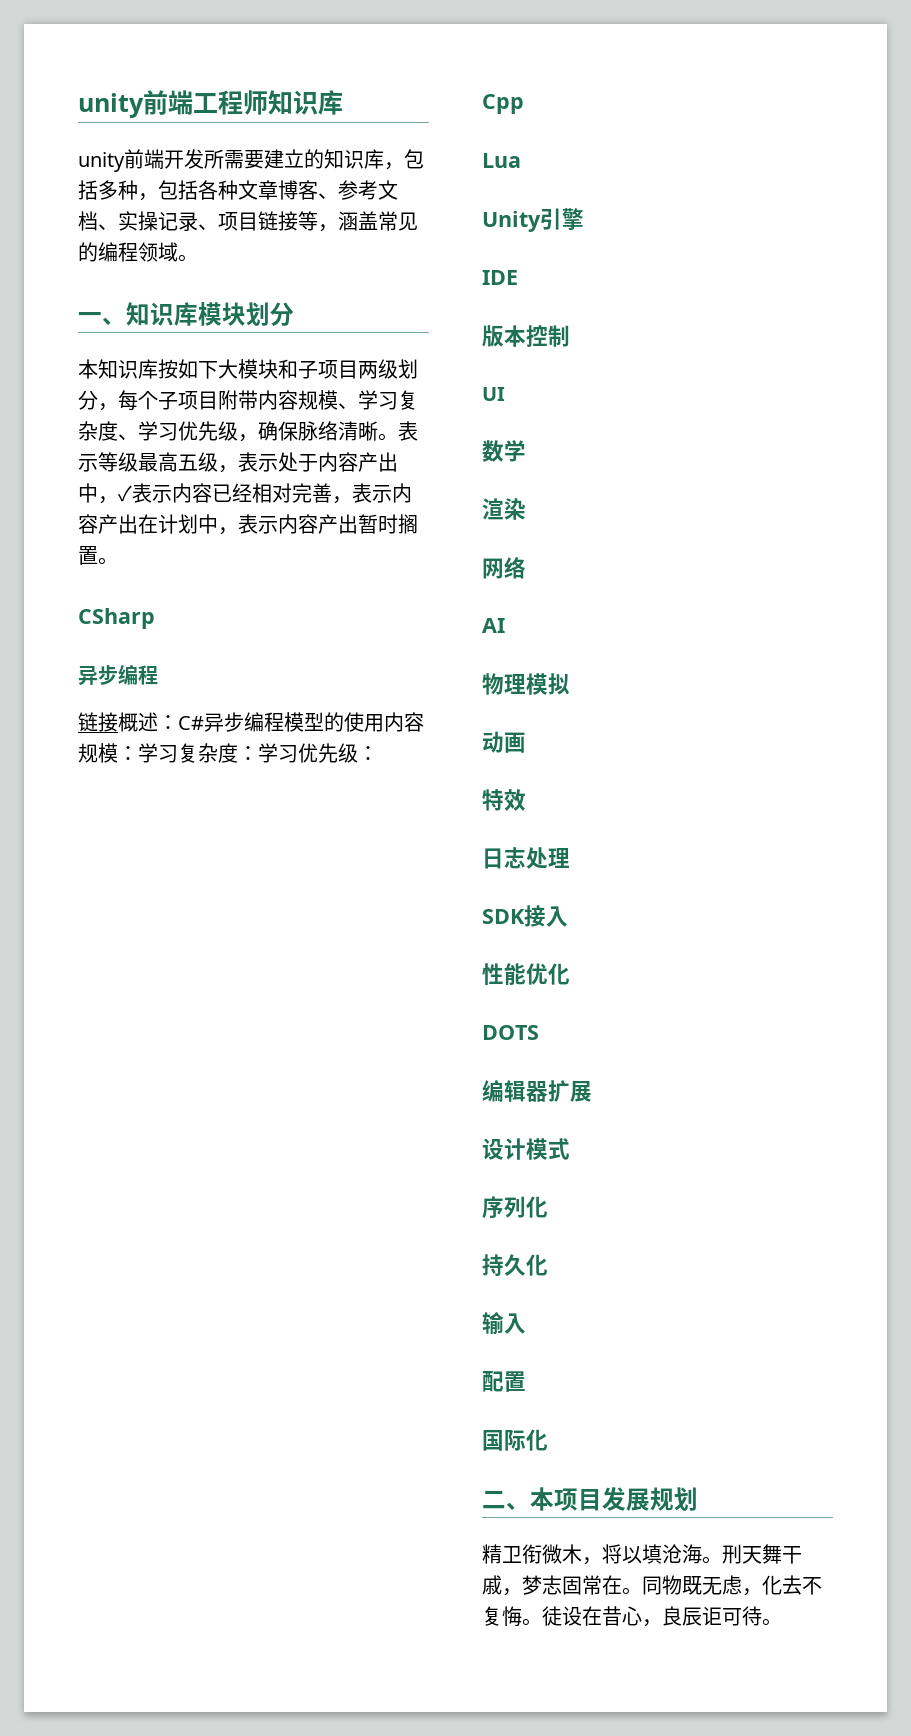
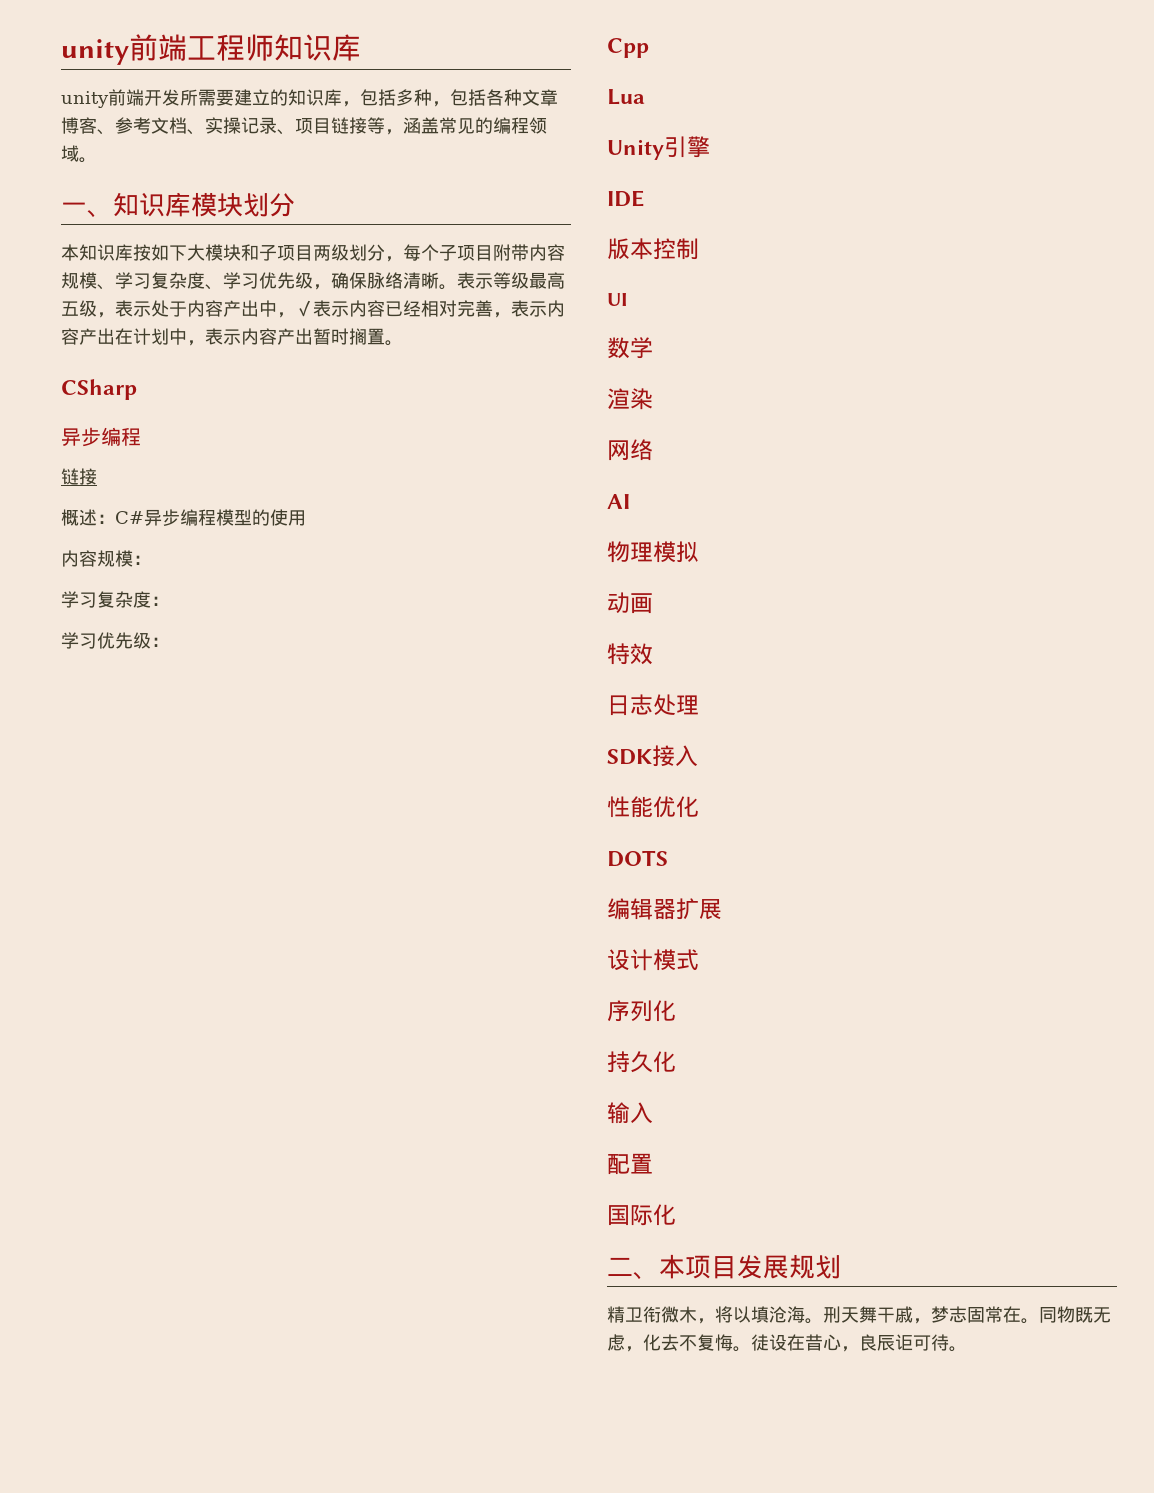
(118, 722) none -> (97, 476) //
(384, 723) none -> (306, 518) //
(138, 753) none -> (151, 560) //
(258, 753) none -> (169, 601) //

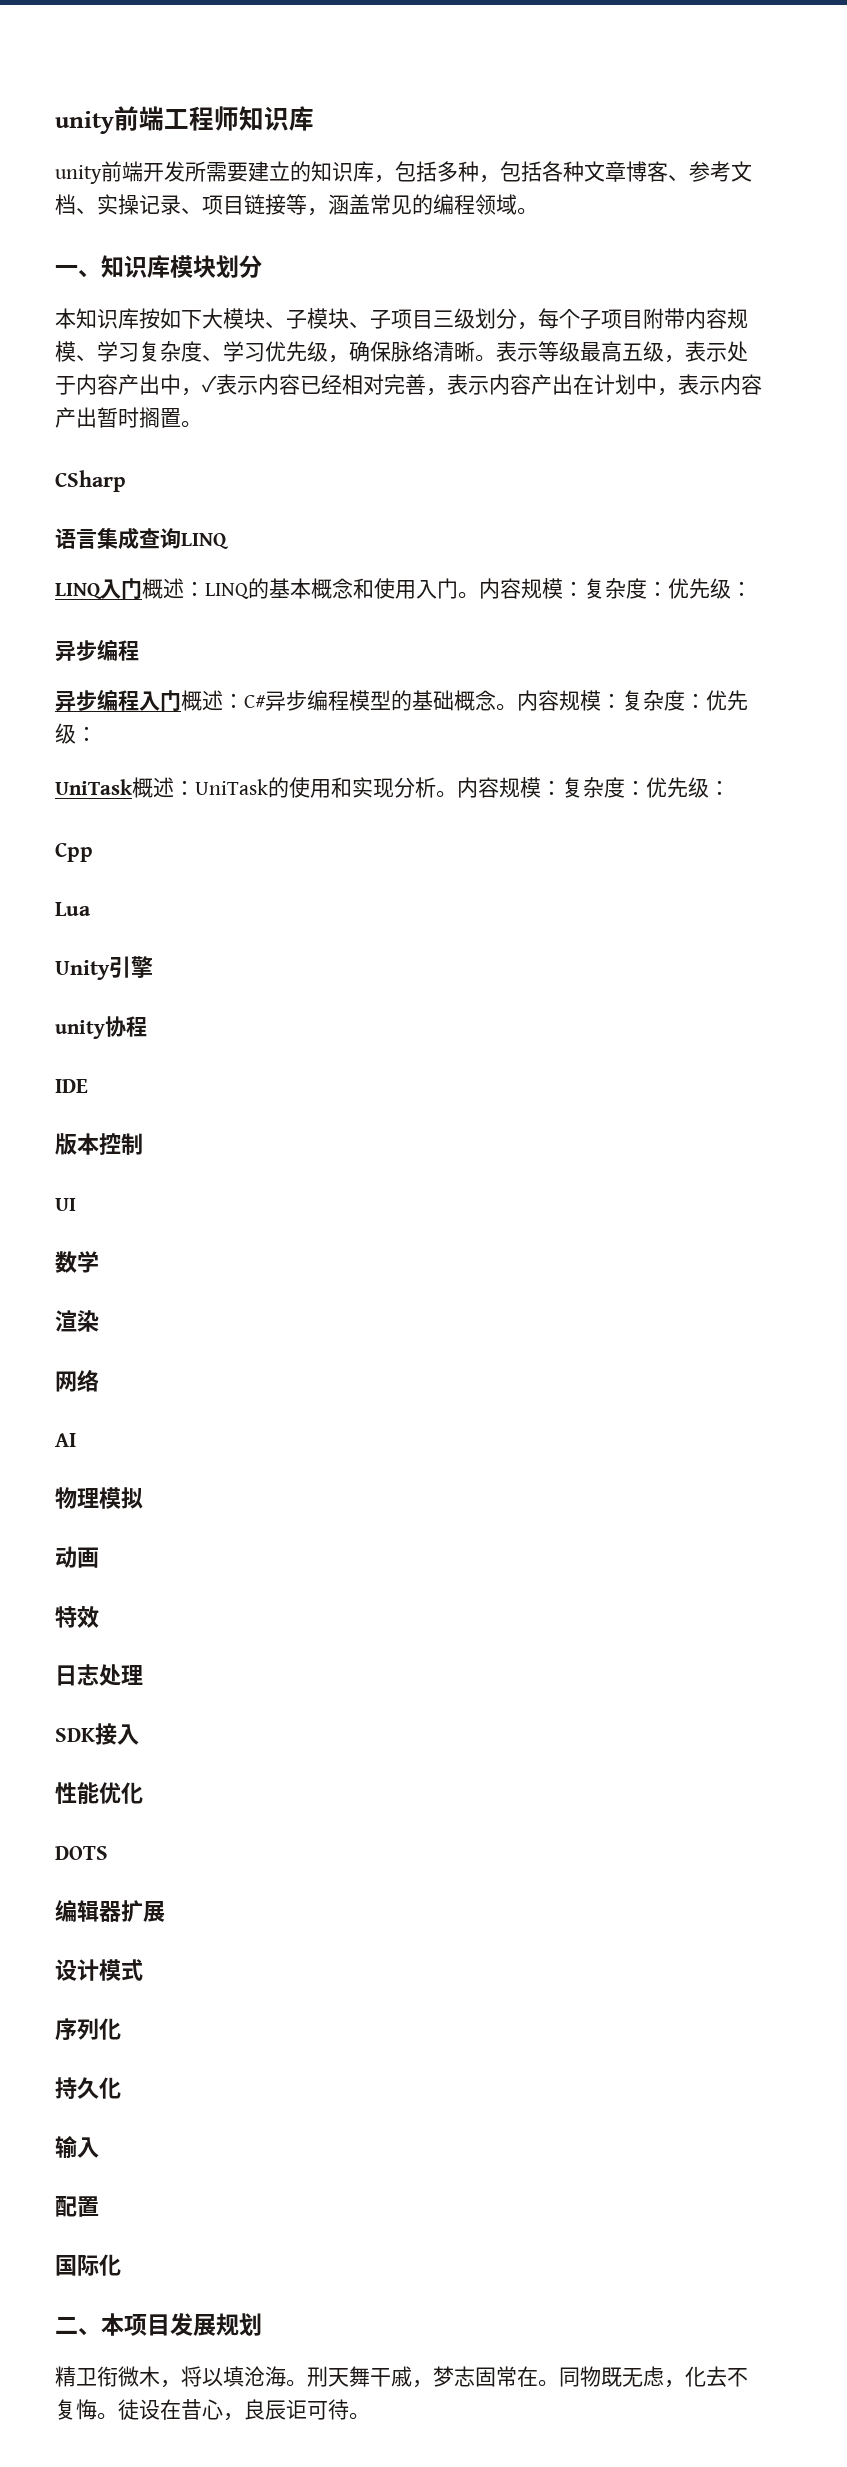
[241,244,331,261] 和子项目两 -> [265,308,454,329] 、子模块、子项目三
(137, 389) none -> [55,527,228,550] [55,578,752,599] // 语言集成查询LINQ // LINQ入门概述：LINQ的基本概念和使用入门。内容规模：复杂度：优先级：
[61,468,97,485] 链接 // -> [55,689,181,712] 异步编程入门
[270,509,306,526] [61,550,151,567] [61,591,169,608] [61,632,97,649] 使用 // 内容规模： // 学习复杂度： // 学习 -> [412,690,748,711] [55,723,97,744] [55,777,646,798] 基础概念。内容规模：复杂度：优先级： // UniTask概述：UniTask的使用和实现分析。内容规模：复杂度：
(710, 147) none -> [55,1016,147,1039] // unity协程

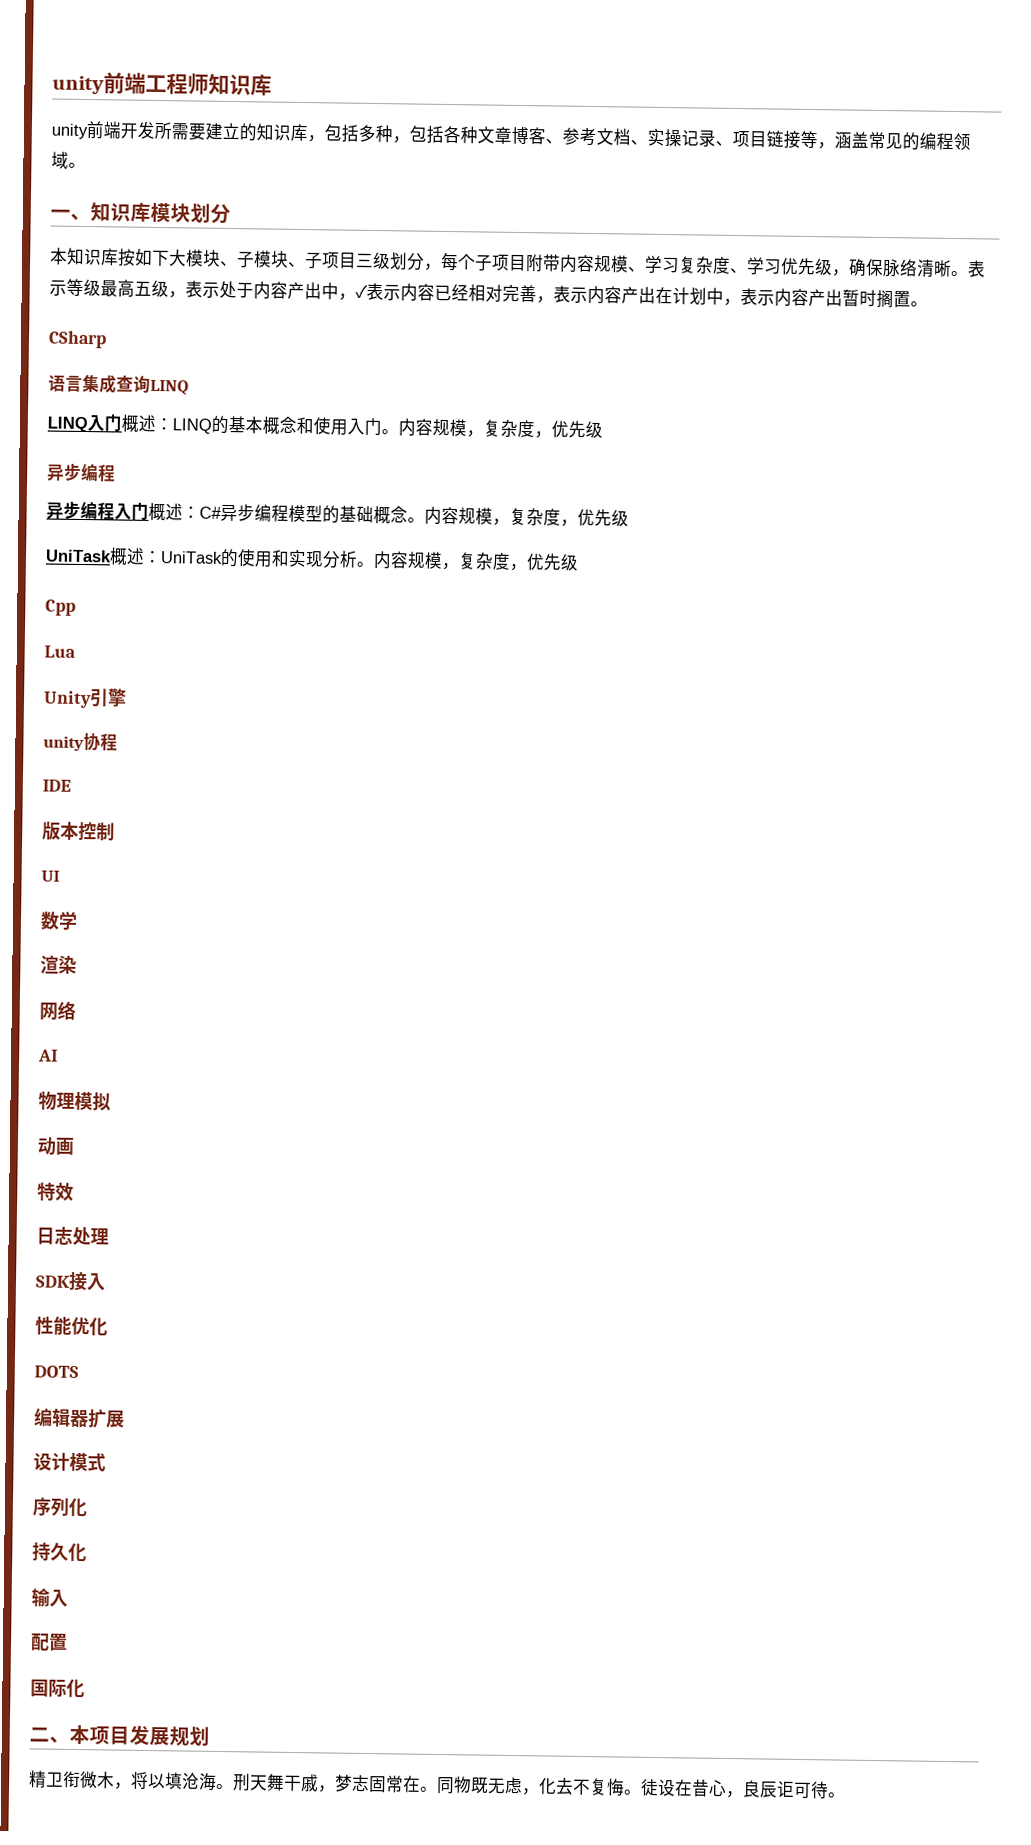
[563,578,752,599] ：复杂度：优先级： -> [466,419,603,439] ，复杂度，优先级
[601,690,748,711] [55,723,97,744] ：复杂度：优先级： -> [492,507,629,527] ，复杂度，优先级
[541,777,730,798] ：复杂度：优先级： -> [441,552,579,572] ，复杂度，优先级

